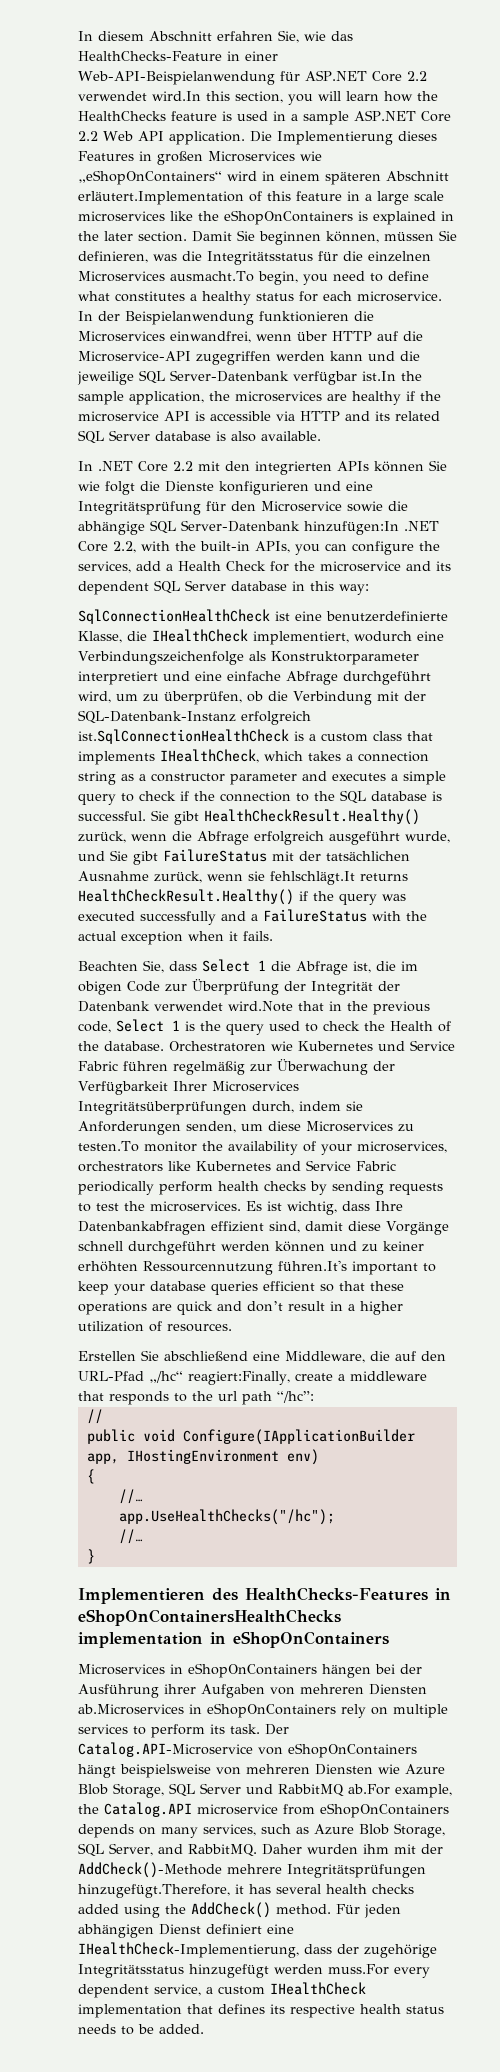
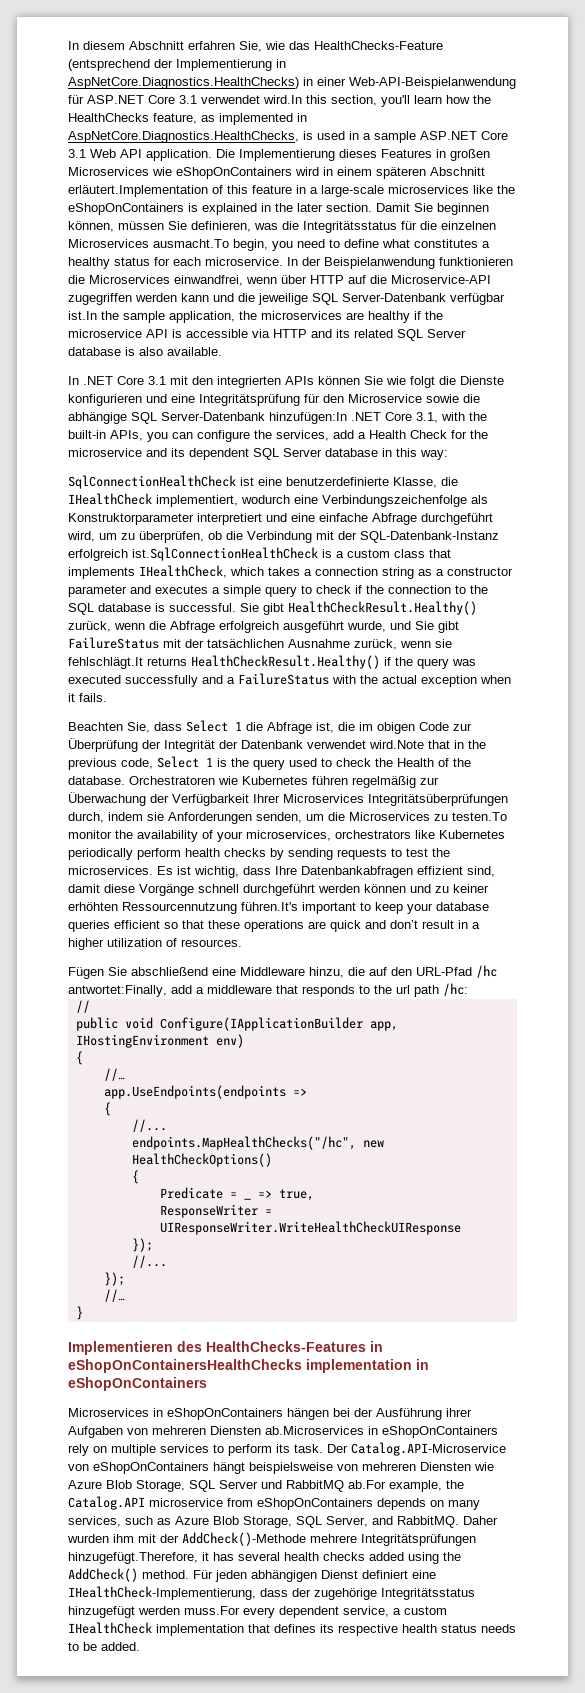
(222, 56) none -> [68,59,286,71] [68,77,299,89] (entsprechend der Implementierung in AspNetCore.Diagnostics.HealthChecks)
[406,71,427,81] 2.2 -> [179,95,197,104] 3.1
[288,91,341,105] you will -> [381,95,410,107] you'll
[171,111,217,121] feature -> [153,113,307,125] [68,131,299,143] feature, as implemented in AspNetCore.Diagnostics.HealthChecks,
[78,131,98,141] 2.2 -> [68,149,86,158] 3.1
[78,170,222,185] „eShopOnContainers“ -> [176,167,292,179] eShopOnContainers
[377,191,444,205] large scale -> [321,185,384,197] large-scale
[173,461,193,471] 2.2 -> [148,376,166,385] 3.1
[113,541,136,553] 2.2, -> [416,412,438,423] 3.1,
[378,1040,455,1051] [78,1061,118,1071] und Service Fabric -> (308, 780) none
[268,1121,301,1131] diese -> [328,812,345,821] die
[276,1160,396,1171] and Service Fabric -> (505, 834) none
[78,1351,136,1361] Erstellen -> [68,967,104,979] Fügen
[285,1351,365,1363] Middleware, -> [240,967,344,978] Middleware hinzu,
[149,1371,333,1385] „/hc“ reagiert:Finally, create -> [476,965,497,978] [68,985,192,997] /hc antwortet:Finally, add
[277,1391,314,1403] “/hc”: -> [443,983,468,996] /hc:
[118,1509,335,1525] app.UseHealthChecks("/hc"); -> [103,1085,307,1099] [103,1102,111,1116] [131,1119,167,1132] [131,1136,384,1150] [131,1153,272,1167] [131,1170,139,1184] [159,1187,237,1199] [243,1198,251,1200] [257,1189,314,1201] [159,1204,272,1218] [159,1221,461,1235] [131,1238,153,1252] [131,1255,167,1268] [103,1272,125,1286] app.UseEndpoints(endpoints => // { // //... // endpoints.MapHealthChecks("/hc", new HealthCheckOptions() // { // Predicate = _ => true, // ResponseWriter = UIResponseWriter.WriteHealthCheckUIResponse // }); // //... // });

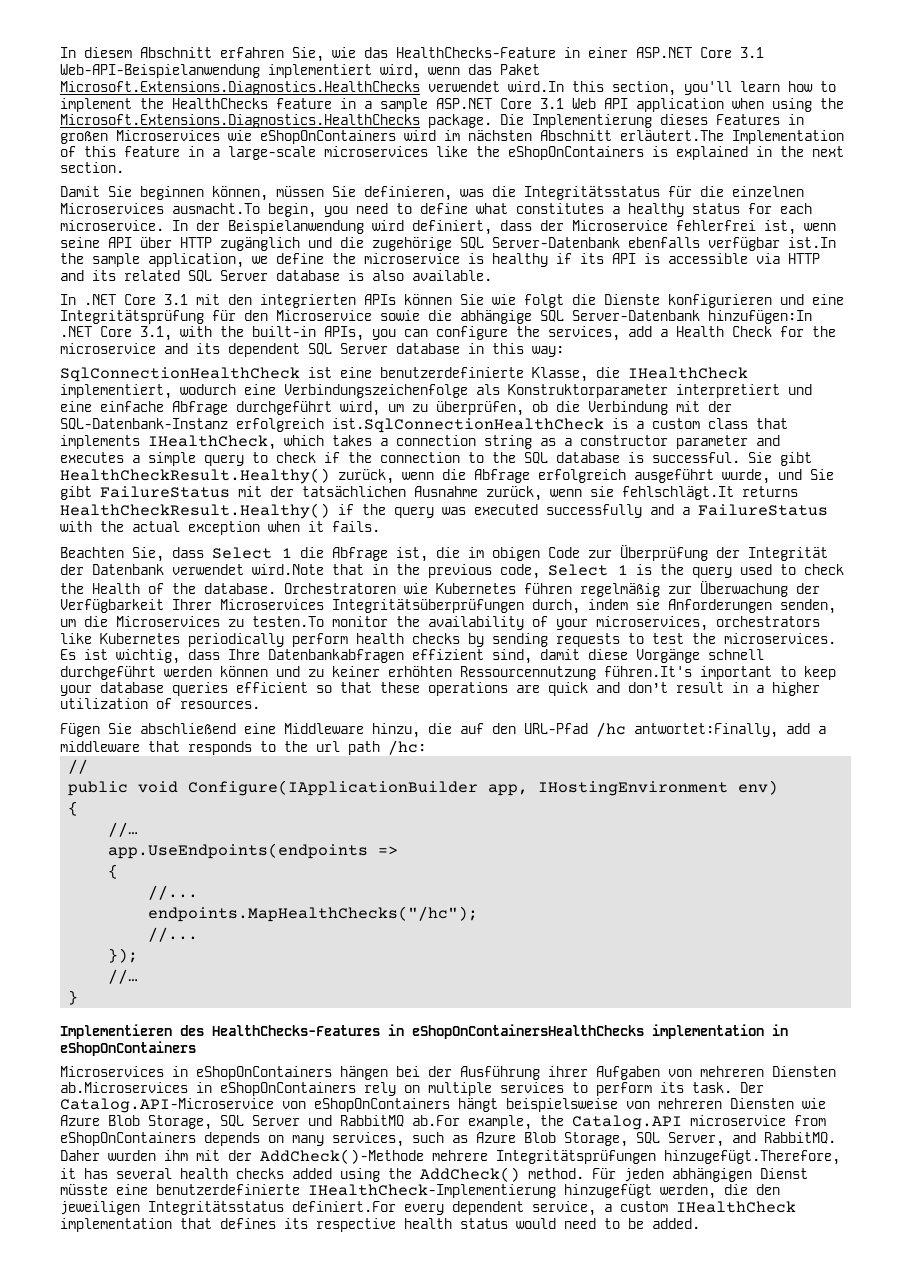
[68,59,286,71] [68,77,516,89] [68,95,197,104] (entsprechend der Implementierung in AspNetCore.Diagnostics.HealthChecks) in einer Web-API-Beispielanwendung für ASP.NET Core 3.1 -> [564,47,764,58] [60,64,540,79] [60,81,420,95] in einer ASP.NET Core 3.1 Web-API-Beispielanwendung implementiert wird, wenn das Paket Microsoft.Extensions.Diagnostics.HealthChecks
[473,95,491,104] [68,113,307,125] [68,131,345,143] the HealthChecks feature, as implemented in AspNetCore.Diagnostics.HealthChecks, is used -> [820,81,836,92] [60,98,332,112] to implement the HealthChecks feature
[146,149,212,161] application. -> [636,98,844,112] [60,114,492,128] application when using the Microsoft.Extensions.Diagnostics.HealthChecks package.
[323,167,485,179] [68,185,208,197] in einem späteren Abschnitt erläutert.Implementation -> [444,130,844,144] im nächsten Abschnitt erläutert.The Implementation
[297,203,323,212] later -> [812,146,844,157] next
(372, 207) none -> (124, 167) //
[439,257,513,266] [68,275,491,286] [68,293,209,305] funktionieren die Microservices einwandfrei, wenn über HTTP auf die Microservice-API zugegriffen werden kann -> [372,220,836,235] [60,237,300,251] wird definiert, dass der Microservice fehlerfrei ist, wenn seine API über HTTP zugänglich
[258,293,446,305] jeweilige SQL Server-Datenbank -> [372,237,700,251] zugehörige SQL Server-Datenbank ebenfalls
[239,311,443,323] [68,329,142,338] the microservices are healthy if the microservice -> [252,253,604,267] we define the microservice is healthy if its
[131,1136,384,1150] [131,1153,272,1167] [131,1170,139,1184] [159,1187,237,1199] [243,1198,251,1200] [257,1189,314,1201] [159,1204,272,1218] [159,1221,461,1235] [131,1238,153,1252] endpoints.MapHealthChecks("/hc", new HealthCheckOptions() // { // Predicate = _ => true, // ResponseWriter = UIResponseWriter.WriteHealthCheckUIResponse // }); -> [148,906,479,922] endpoints.MapHealthChecks("/hc");
[362,1570,436,1579] [68,1586,475,1600] [68,1606,240,1618] definiert eine IHealthCheck-Implementierung, dass der zugehörige Integritätsstatus hinzugefügt werden muss.For -> [60,1184,780,1199] [60,1201,396,1215] müsste eine benutzerdefinierte IHealthCheck-Implementierung hinzugefügt werden, die den jeweiligen Integritätsstatus definiert.For
[481,1624,516,1633] needs -> [516,1218,596,1229] would need

